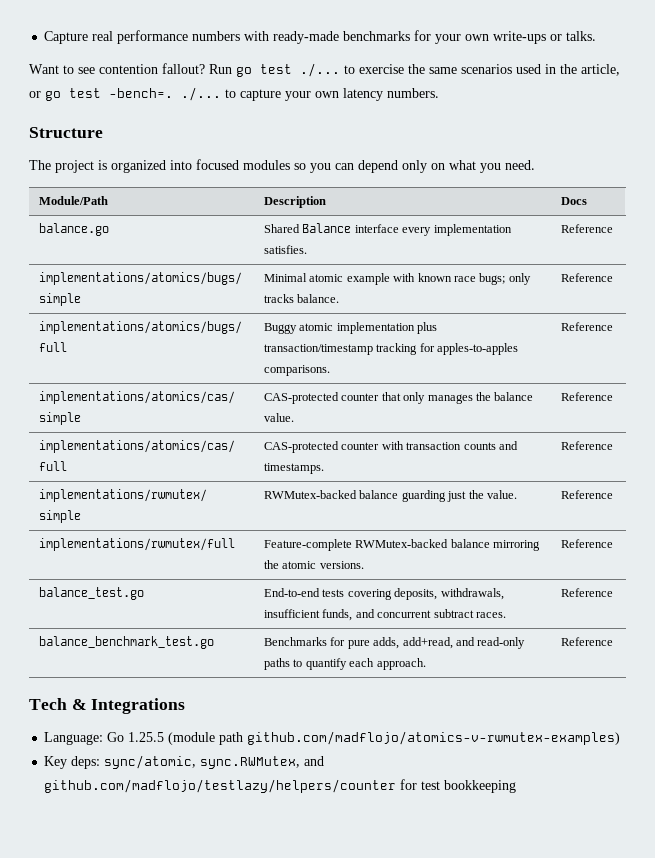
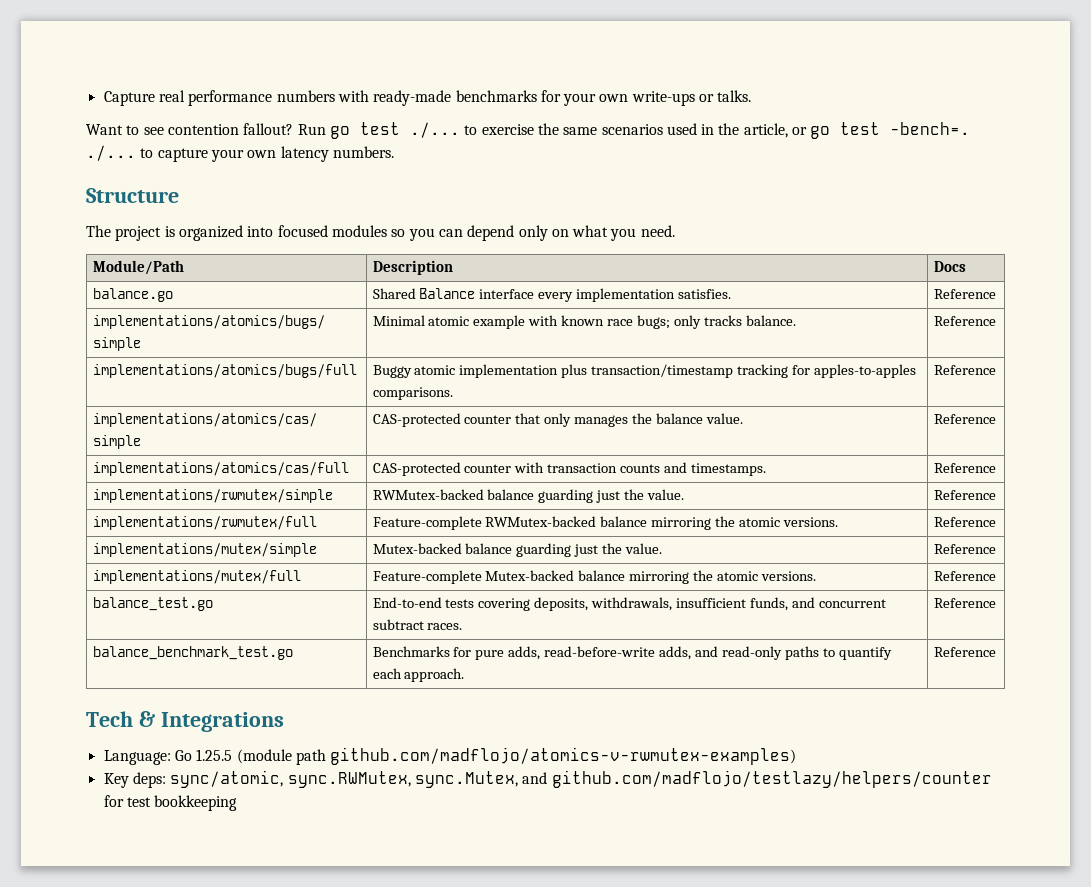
(614, 543) none -> [92,543,317,557] [372,543,663,557] [933,544,996,554] [92,570,301,584] [372,570,817,584] [933,571,996,581] // implementations/mutex/simple | Mutex-backed balance guarding just the value. | Reference // implementations/mutex/full | Feature-complete Mutex-backed balance mirroring the atomic versions. | Reference
[402,637,453,649] add+read, -> [544,646,692,660] read-before-write adds,
(301, 762) none -> [414,771,518,788] sync.Mutex,

